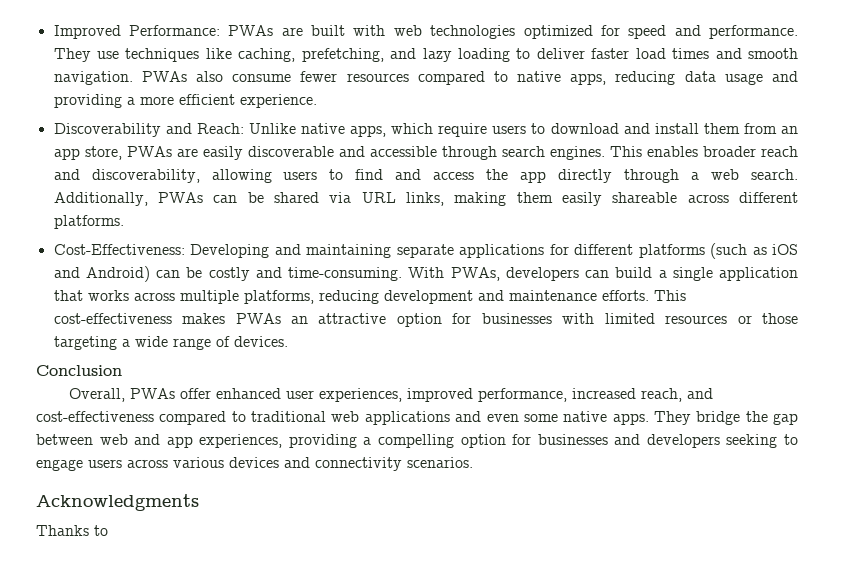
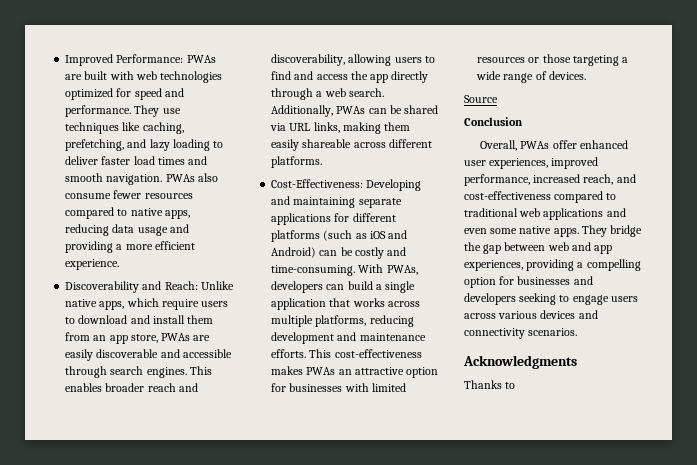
(288, 341) none -> [464,95,498,103] // Source

